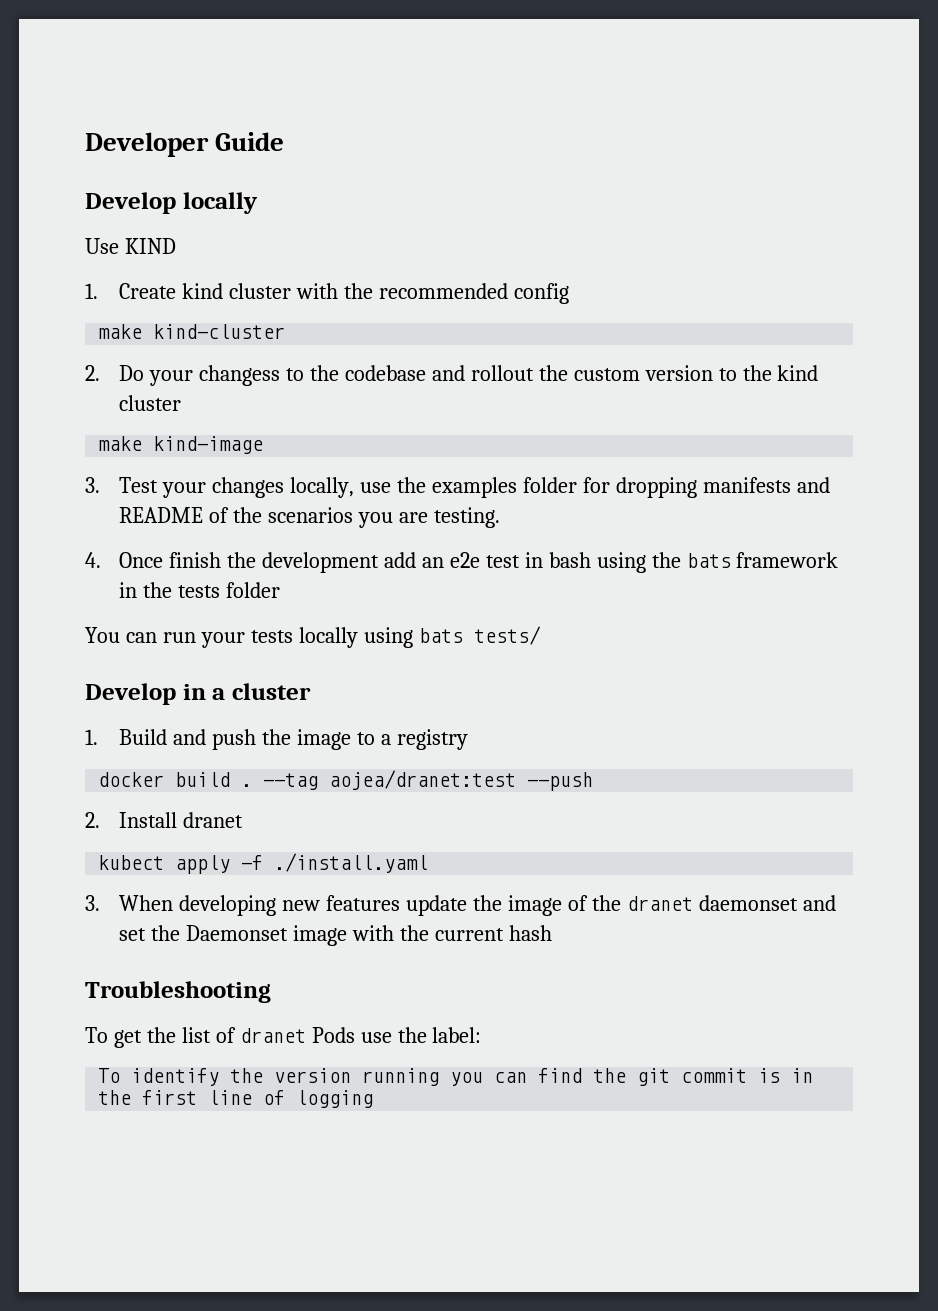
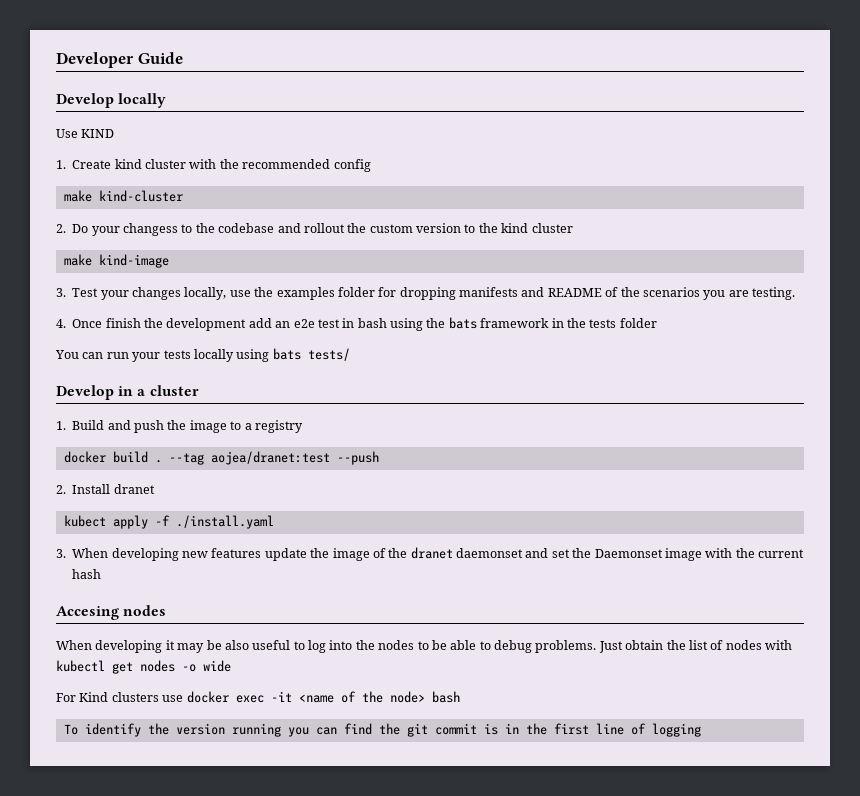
[85,981,271,1003] [85,1027,482,1048] Troubleshooting // To get the list of dranet Pods use the label: -> [56,605,167,620] [56,640,792,653] [56,660,231,674] [56,691,460,703] Accesing nodes // When developing it may be also useful to log into the nodes to be able to debug problems. Just obtain the list of nodes with kubectl get nodes -o wide // For Kind clusters use docker exec -it <name of the node> bash

